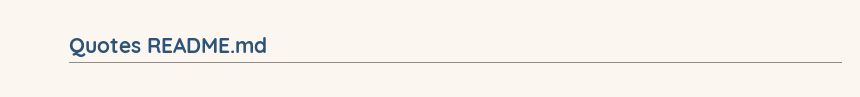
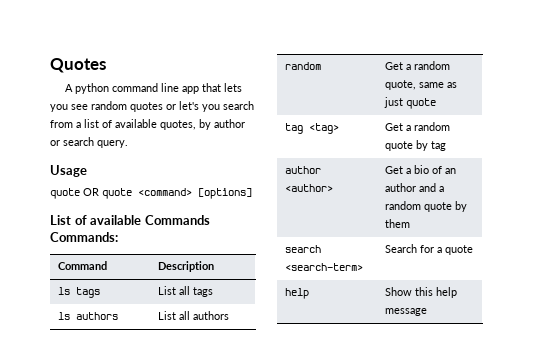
[147,37,267,53] README.md -> [65,83,243,94] [50,101,254,112] [50,119,245,130] [50,137,128,148] [50,165,87,177] [50,188,252,199] [50,215,210,225] [50,232,118,242] [58,261,108,270] [158,261,215,272] [58,287,101,298] [158,286,214,297] [58,312,119,320] [158,311,230,320] [285,62,322,70] [385,61,451,70] [385,80,458,90] [384,97,437,109] [285,123,340,134] [385,122,451,131] [385,140,447,151] [285,166,322,174] [285,184,334,192] [385,165,457,174] [385,183,445,192] [385,201,468,212] [385,219,411,228] [285,245,322,253] [285,263,364,271] [385,244,474,255] [285,288,310,299] [385,287,458,298] [385,308,428,316] // A python command line app that lets you see random quotes or let's you search from a list of available quotes, by author or search query. // Usage // quote OR quote <command> [options] // List of available Commands Commands: // Command | Description // ls tags | List all tags // ls authors | List all authors // random | Get a random quote, same as just quote // tag <tag> | Get a random quote by tag // author <author> | Get a bio of an author and a random quote by them // search <search-term> | Search for a quote // help | Show this help message

